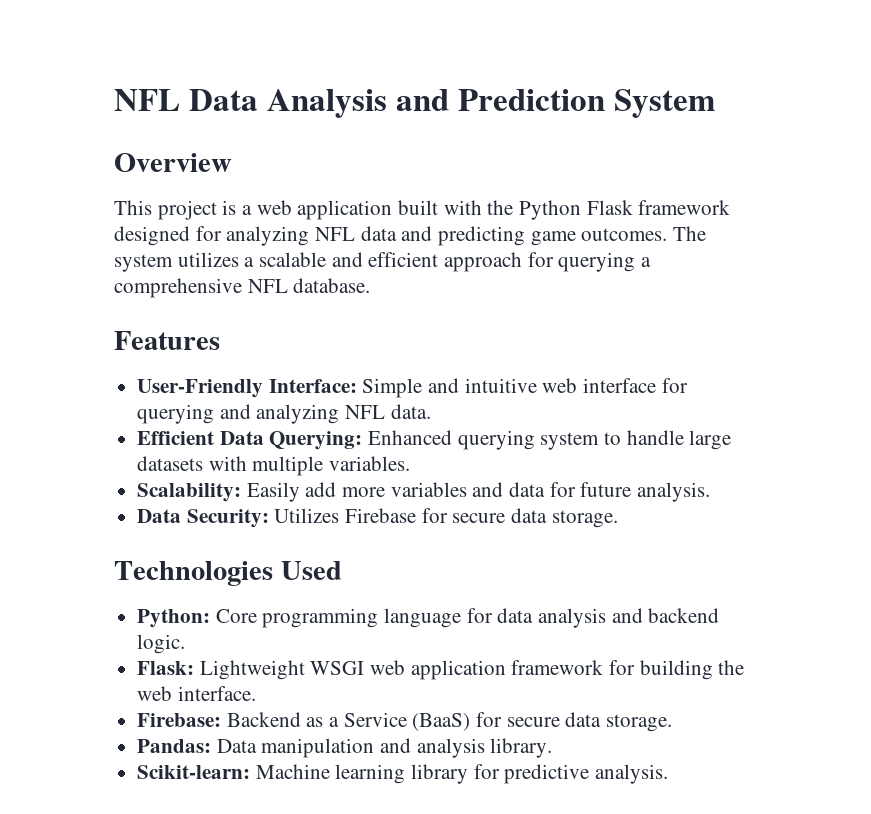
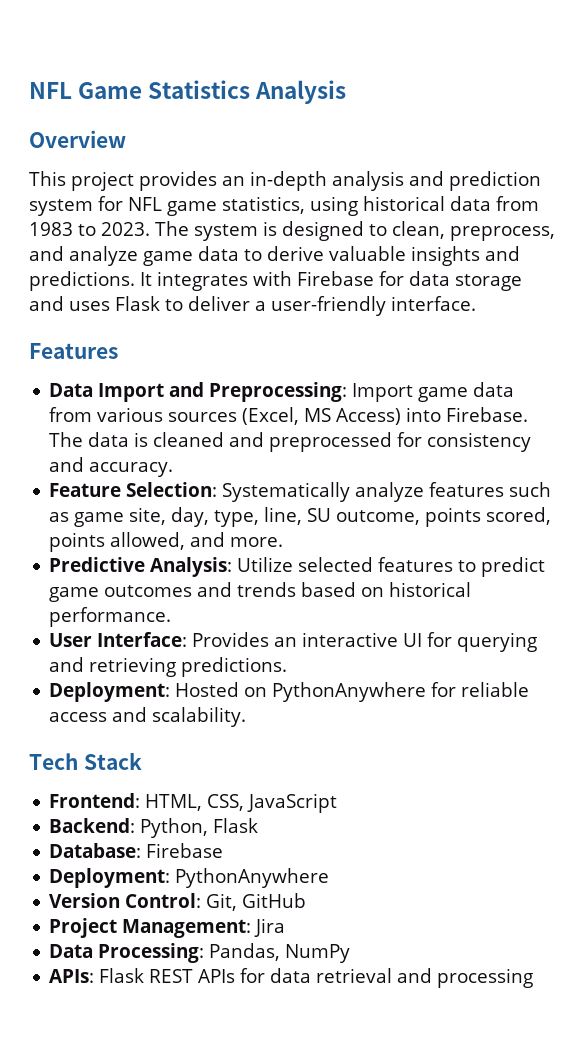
[114,89,258,111] NFL Data -> [29,80,251,99] NFL Game Statistics
[395,89,715,118] and Prediction System -> (347, 92) none
[222,200,731,220] [114,226,707,246] [114,252,652,272] [114,278,371,298] [114,331,220,350] [137,378,688,398] [137,404,431,424] [137,430,732,450] [137,456,411,476] [137,482,711,502] [137,508,618,528] [114,561,342,586] [137,608,720,628] [137,634,186,654] [137,660,745,680] [137,686,256,701] [137,712,673,732] [137,738,553,758] [137,764,669,784] is a web application built with the Python Flask framework designed for analyzing NFL data and predicting game outcomes. The system utilizes a scalable and efficient approach for querying a comprehensive NFL database. // Features // User-Friendly Interface: Simple and intuitive web interface for querying and analyzing NFL data. // Efficient Data Querying: Enhanced querying system to handle large datasets with multiple variables. // Scalability: Easily add more variables and data for future analysis. // Data Security: Utilizes Firebase for secure data storage. // Technologies Used // Python: Core programming language for data analysis and backend logic. // Flask: Lightweight WSGI web application framework for building the web interface. // Firebase: Backend as a Service (BaaS) for secure data storage. // Pandas: Data manipulation and analysis library. // Scikit-learn: Machine learning library for predictive analysis. -> [139,171,541,191] [29,196,539,216] [29,221,555,241] [29,246,520,266] [29,271,522,291] [29,296,476,316] [29,343,118,359] [49,382,515,402] [49,407,529,425] [49,432,532,452] [49,457,174,477] [49,482,552,502] [49,507,552,527] [49,532,284,552] [49,557,546,577] [49,582,472,602] [49,607,172,627] [49,632,538,652] [49,657,288,677] [49,682,530,702] [49,707,247,727] [29,753,142,770] [49,793,338,813] [49,818,259,838] [49,843,224,858] [49,868,330,888] [49,893,307,911] [49,918,286,938] [49,943,351,963] [49,968,534,988] provides an in-depth analysis and prediction system for NFL game statistics, using historical data from 1983 to 2023. The system is designed to clean, preprocess, and analyze game data to derive valuable insights and predictions. It integrates with Firebase for data storage and uses Flask to deliver a user-friendly interface. // Features // Data Import and Preprocessing: Import game data from various sources (Excel, MS Access) into Firebase. The data is cleaned and preprocessed for consistency and accuracy. // Feature Selection: Systematically analyze features such as game site, day, type, line, SU outcome, points scored, points allowed, and more. // Predictive Analysis: Utilize selected features to predict game outcomes and trends based on historical performance. // User Interface: Provides an interactive UI for querying and retrieving predictions. // Deployment: Hosted on PythonAnywhere for reliable access and scalability. // Tech Stack // Frontend: HTML, CSS, JavaScript // Backend: Python, Flask // Database: Firebase // Deployment: PythonAnywhere // Version Control: Git, GitHub // Project Management: Jira // Data Processing: Pandas, NumPy // APIs: Flask REST APIs for data retrieval and processing

